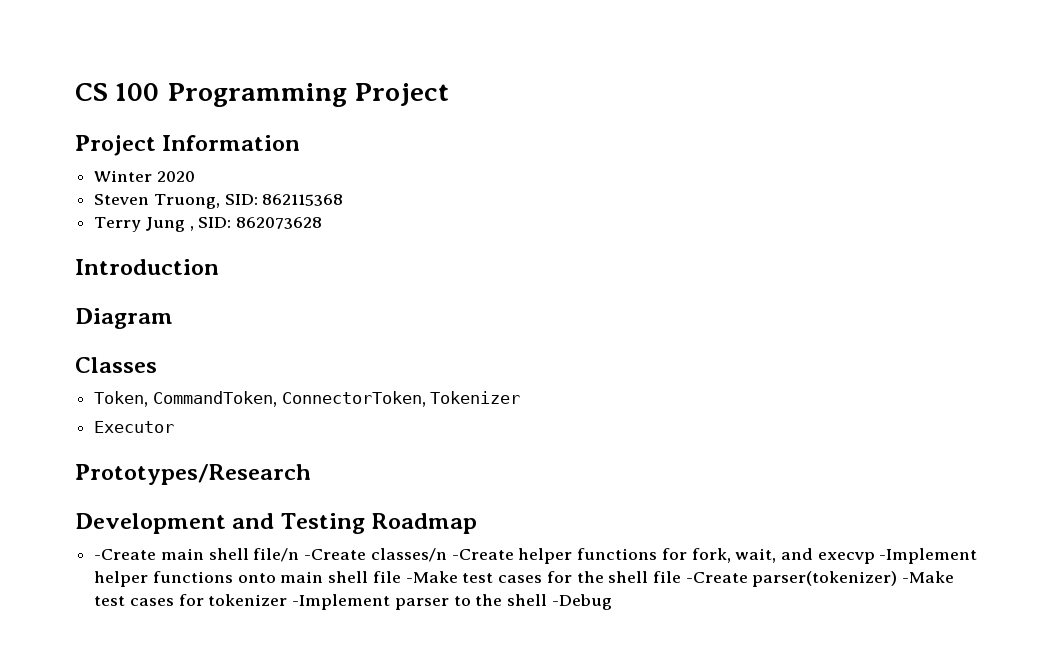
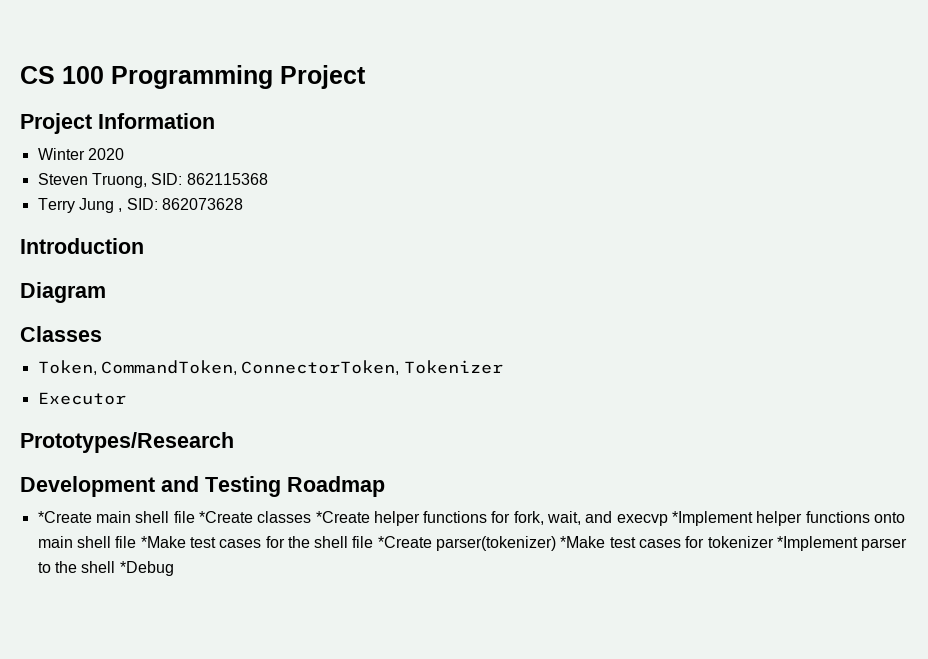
[94,548,514,562] -Create main shell file/n -Create classes/n -Create -> [37,511,370,523] *Create main shell file *Create classes *Create
[879,548,978,564] -Implement -> [672,511,754,526] *Implement
[405,571,458,583] -Make -> [140,536,186,548] *Make
[685,571,955,587] -Create parser(tokenizer) -Make -> [377,536,606,551] *Create parser(tokenizer) *Make
[292,594,391,610] -Implement -> [777,536,859,551] *Implement
[551,594,612,610] -Debug -> [119,561,174,576] *Debug

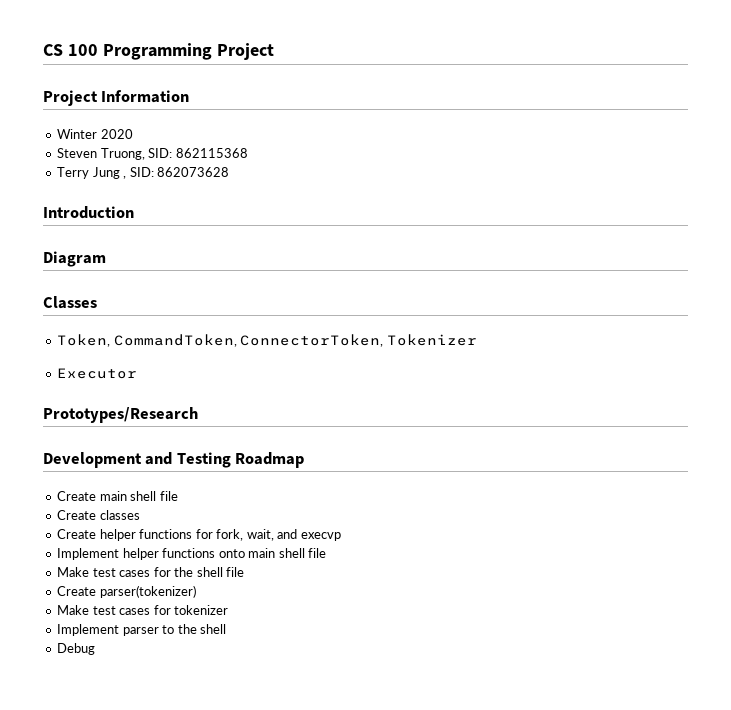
[37,511,253,523] *Create main shell file *Create -> [57,491,178,501] [57,510,97,520] Create main shell file // Create
[315,511,370,523] *Create -> [57,529,97,539] // Create
[672,511,754,526] *Implement -> [57,548,120,560] // Implement
[140,536,186,548] *Make -> [57,567,90,577] // Make
[377,536,432,548] *Create -> [57,586,97,596] // Create
[560,536,606,548] *Make -> [57,605,90,615] // Make
[777,536,859,551] *Implement -> [57,624,120,636] // Implement
[119,561,174,576] *Debug -> [57,643,96,655] // Debug

